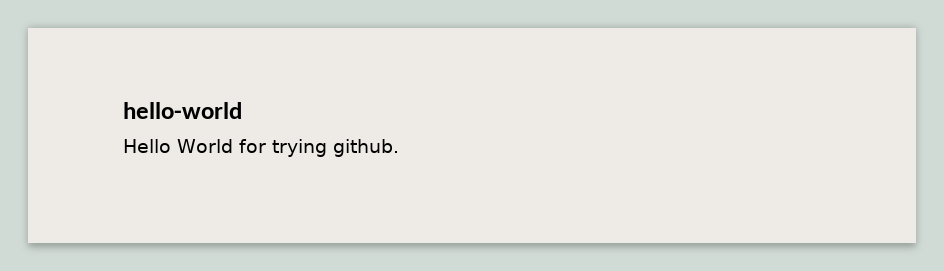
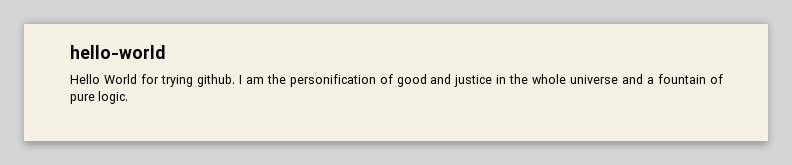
(399, 148) none -> [238,74,723,87] [70,91,129,104] I am the personification of good and justice in the whole universe and a fountain of pure logic.

